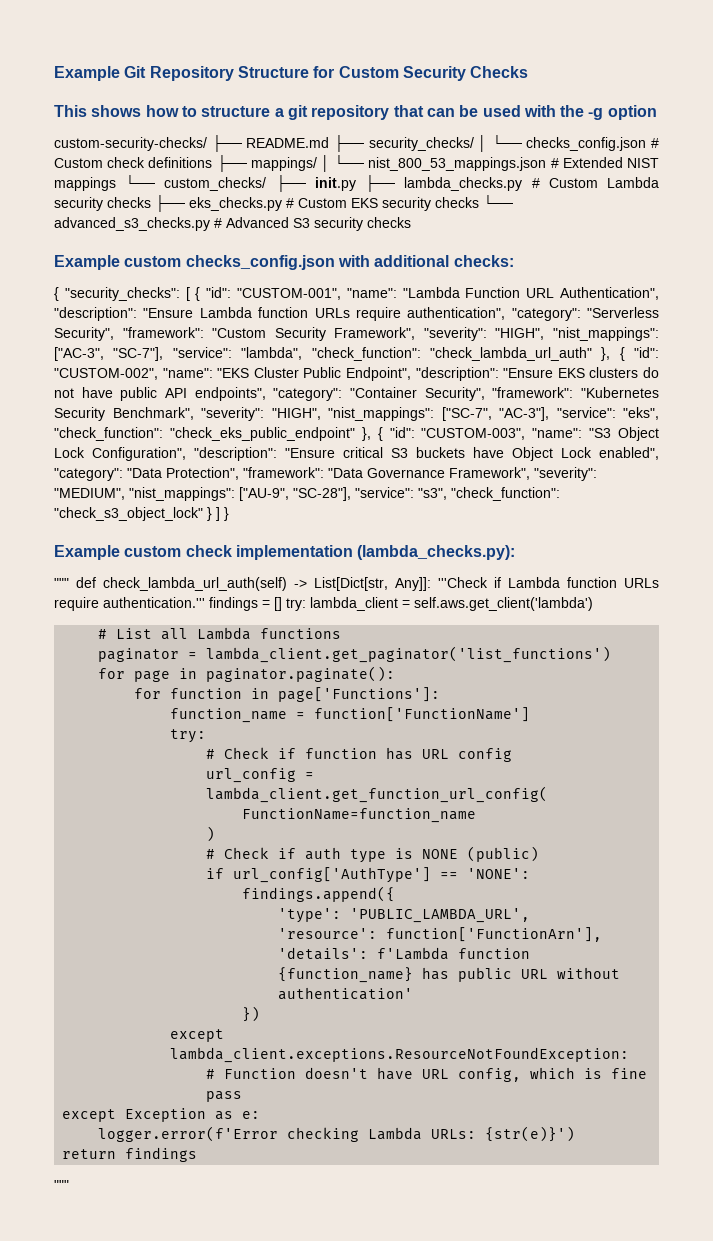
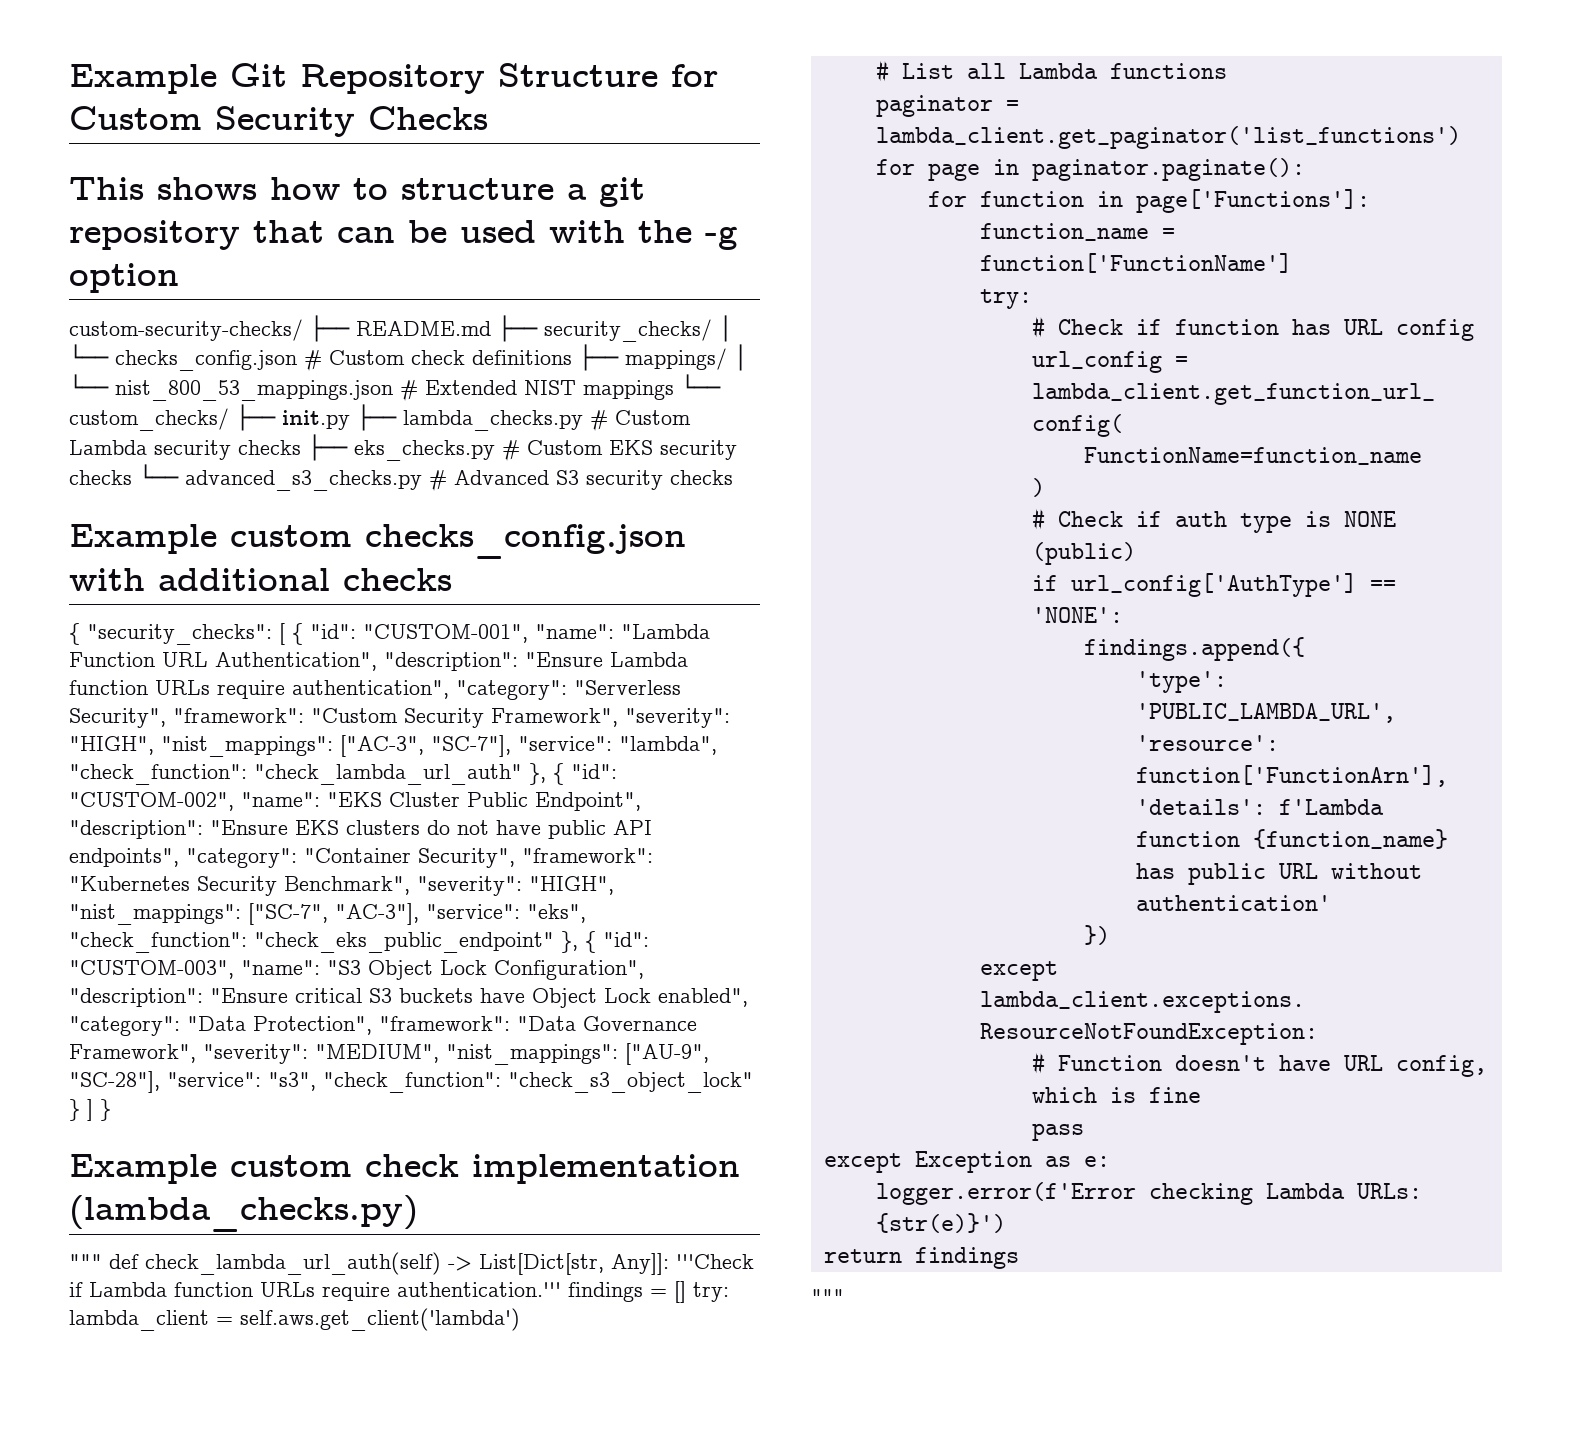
[453,255,514,267] checks: -> [343,568,452,591] checks
[357,545,516,560] (lambda_checks.py): -> [69,1195,418,1232] (lambda_checks.py)

